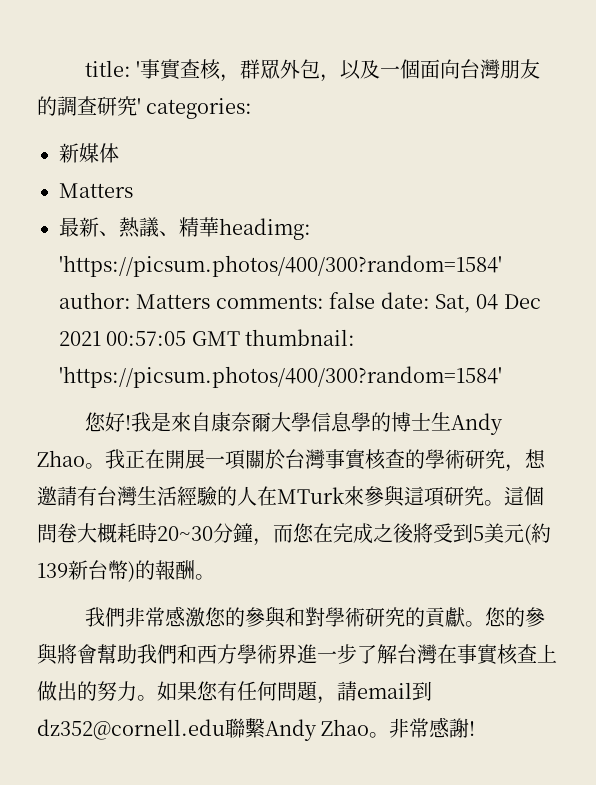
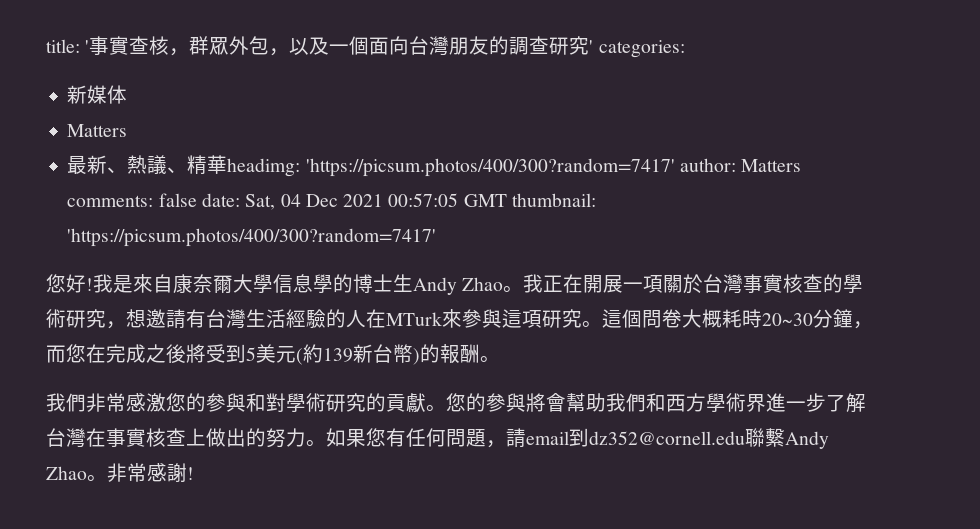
[59,255,502,277] 'https://picsum.photos/400/300?random=1584' -> [305,158,675,177] 'https://picsum.photos/400/300?random=7417'
[59,366,502,388] 'https://picsum.photos/400/300?random=1584' -> [67,228,437,247] 'https://picsum.photos/400/300?random=7417'

